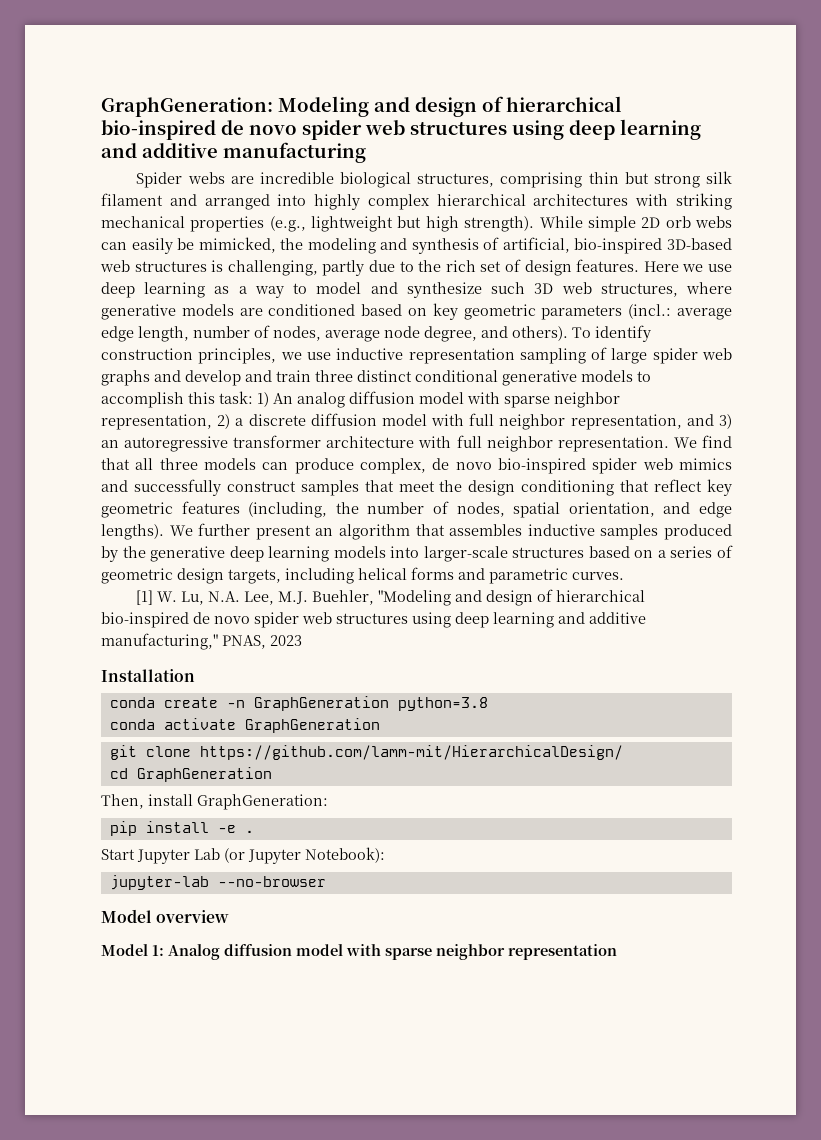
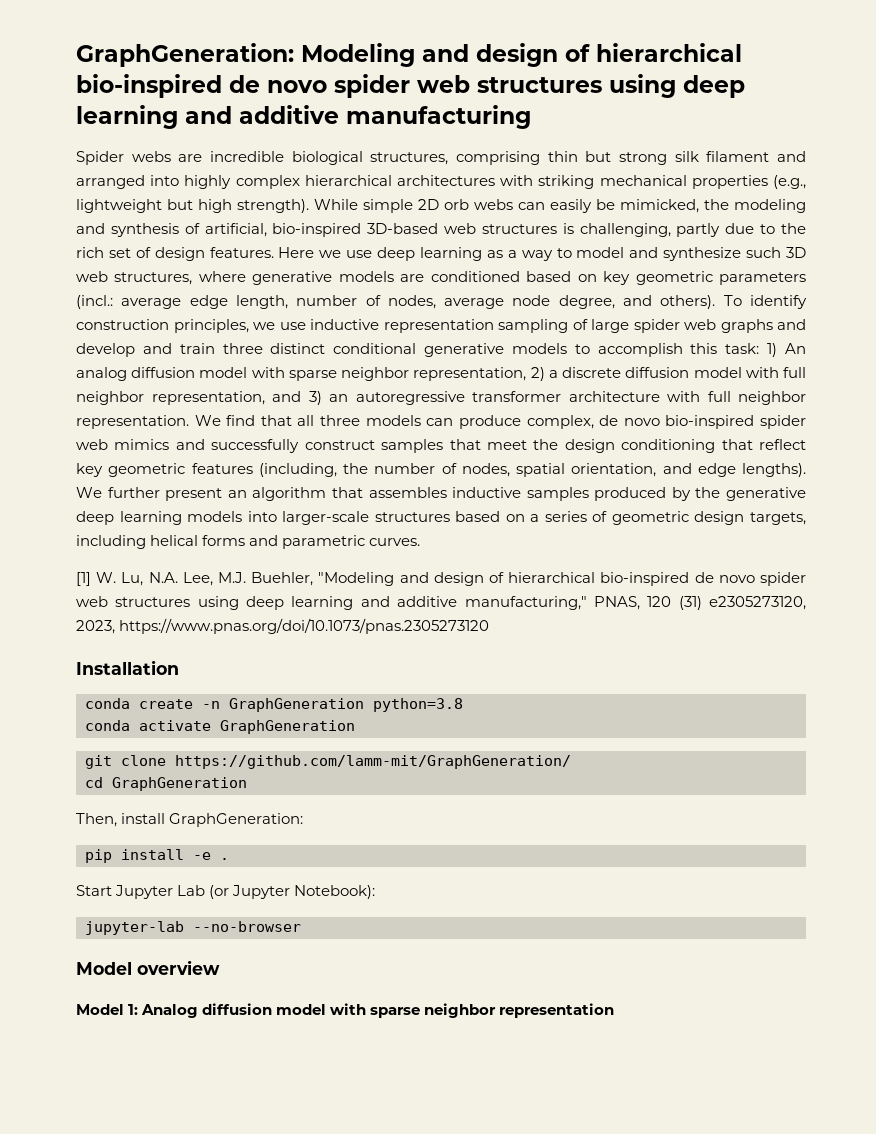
[270,635,302,646] 2023 -> [647,596,807,610] [76,618,490,634] 120 (31) e2305273120, 2023, https://www.pnas.org/doi/10.1073/pnas.2305273120
[199,745,623,760] https://github.com/lamm-mit/HierarchicalDesign/ -> [175,755,571,769] https://github.com/lamm-mit/GraphGeneration/

